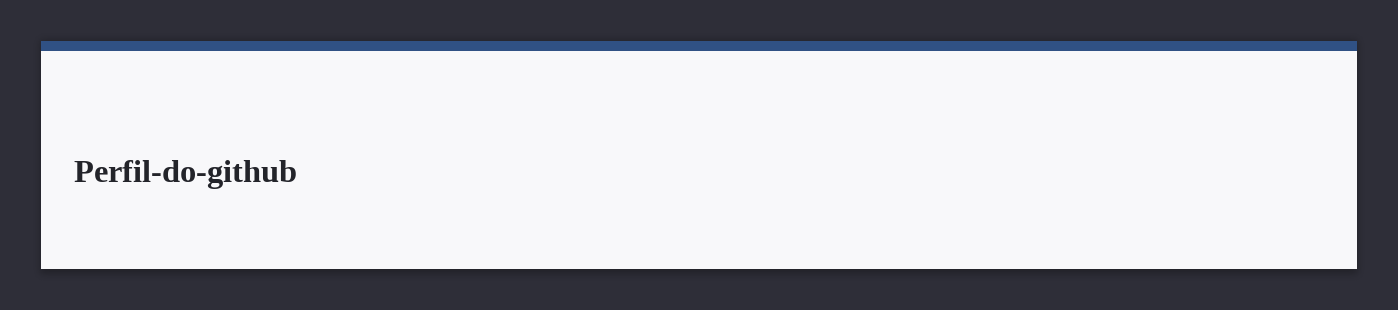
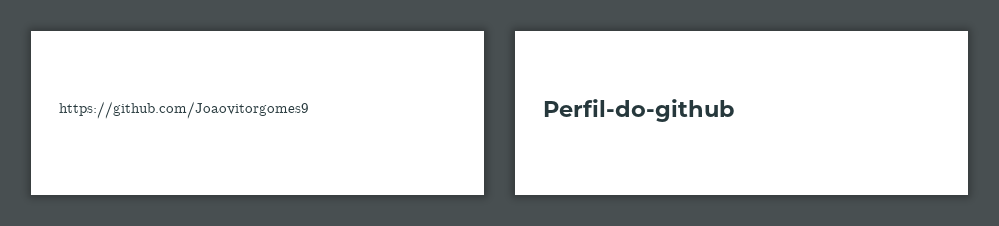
(74, 174) none -> [59,101,309,119] https://github.com/Joaovitorgomes9 //

